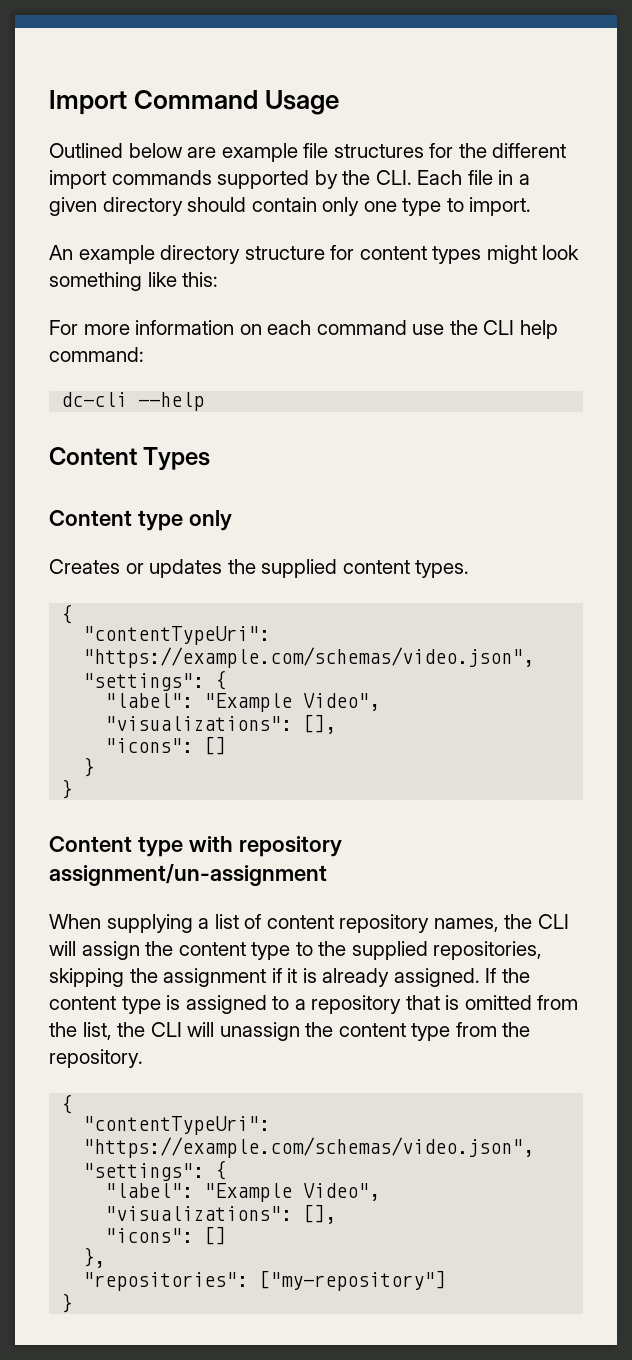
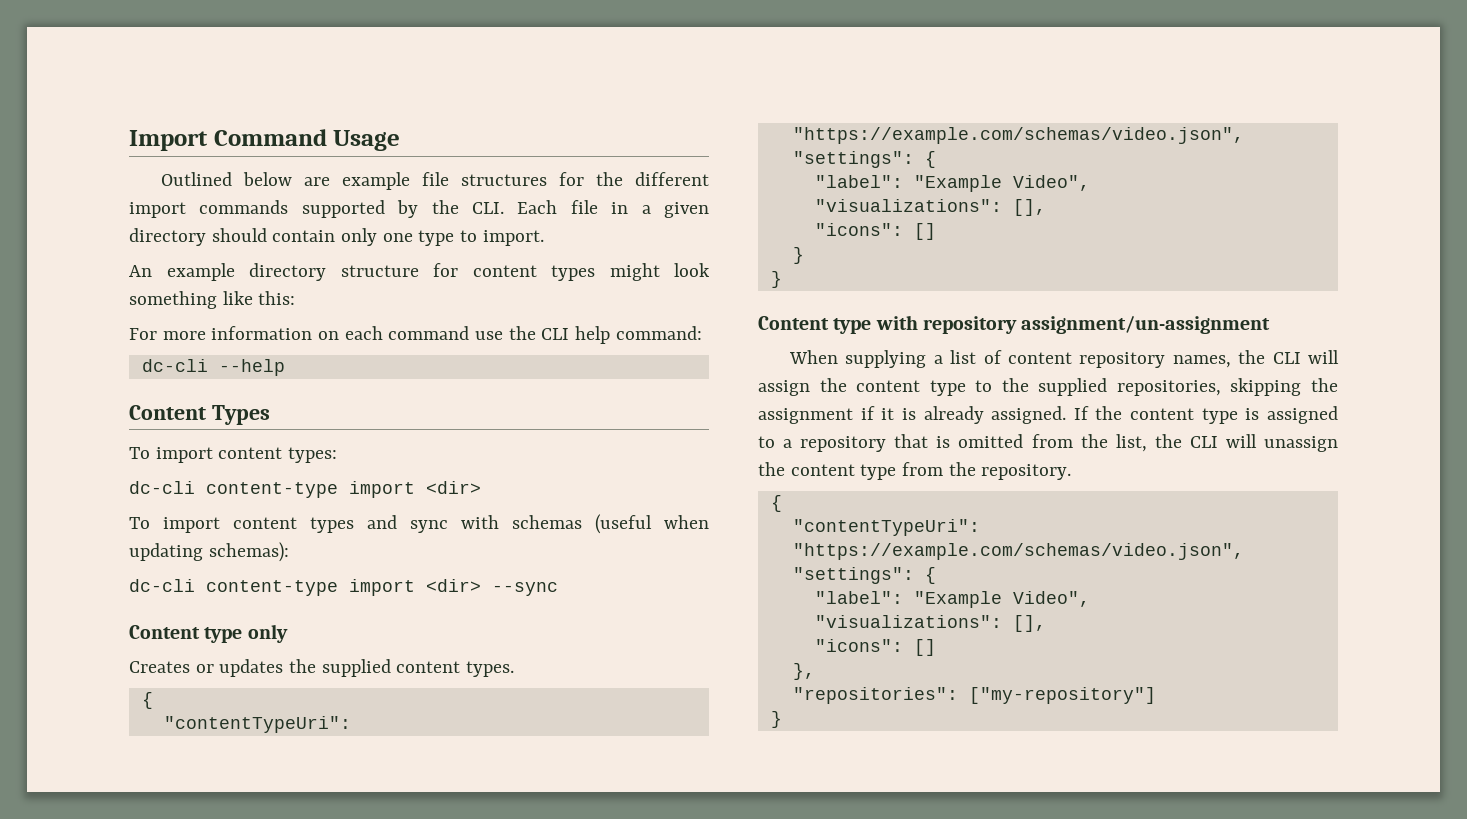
(211, 458) none -> [129,447,338,463] [129,481,481,498] [129,514,709,534] [129,542,289,562] [129,579,558,596] // To import content types: // dc-cli content-type import <dir> // To import content types and sync with schemas (useful when updating schemas): // dc-cli content-type import <dir> --sync

